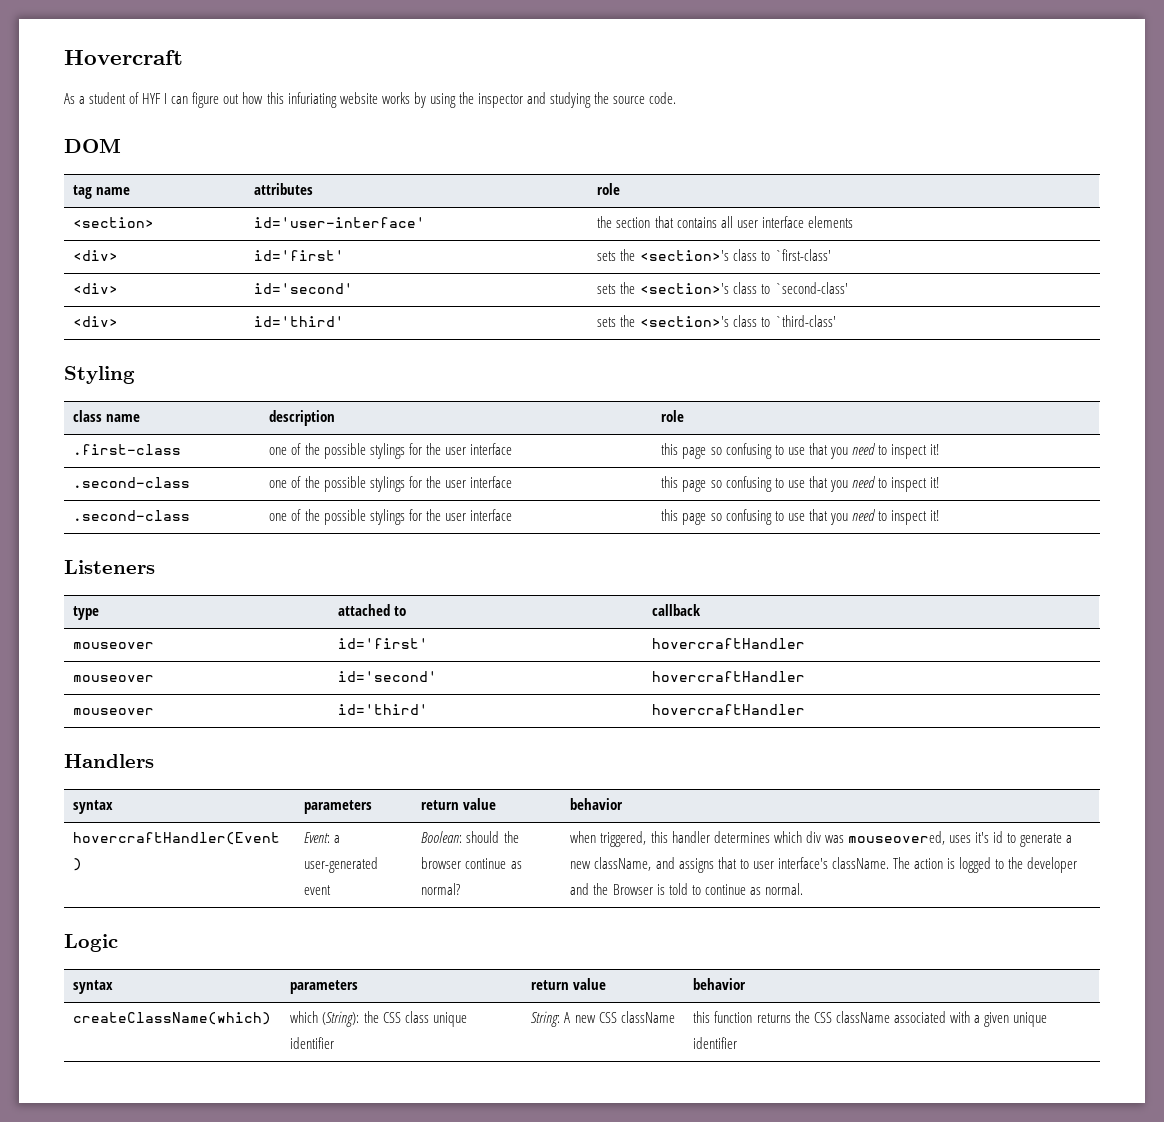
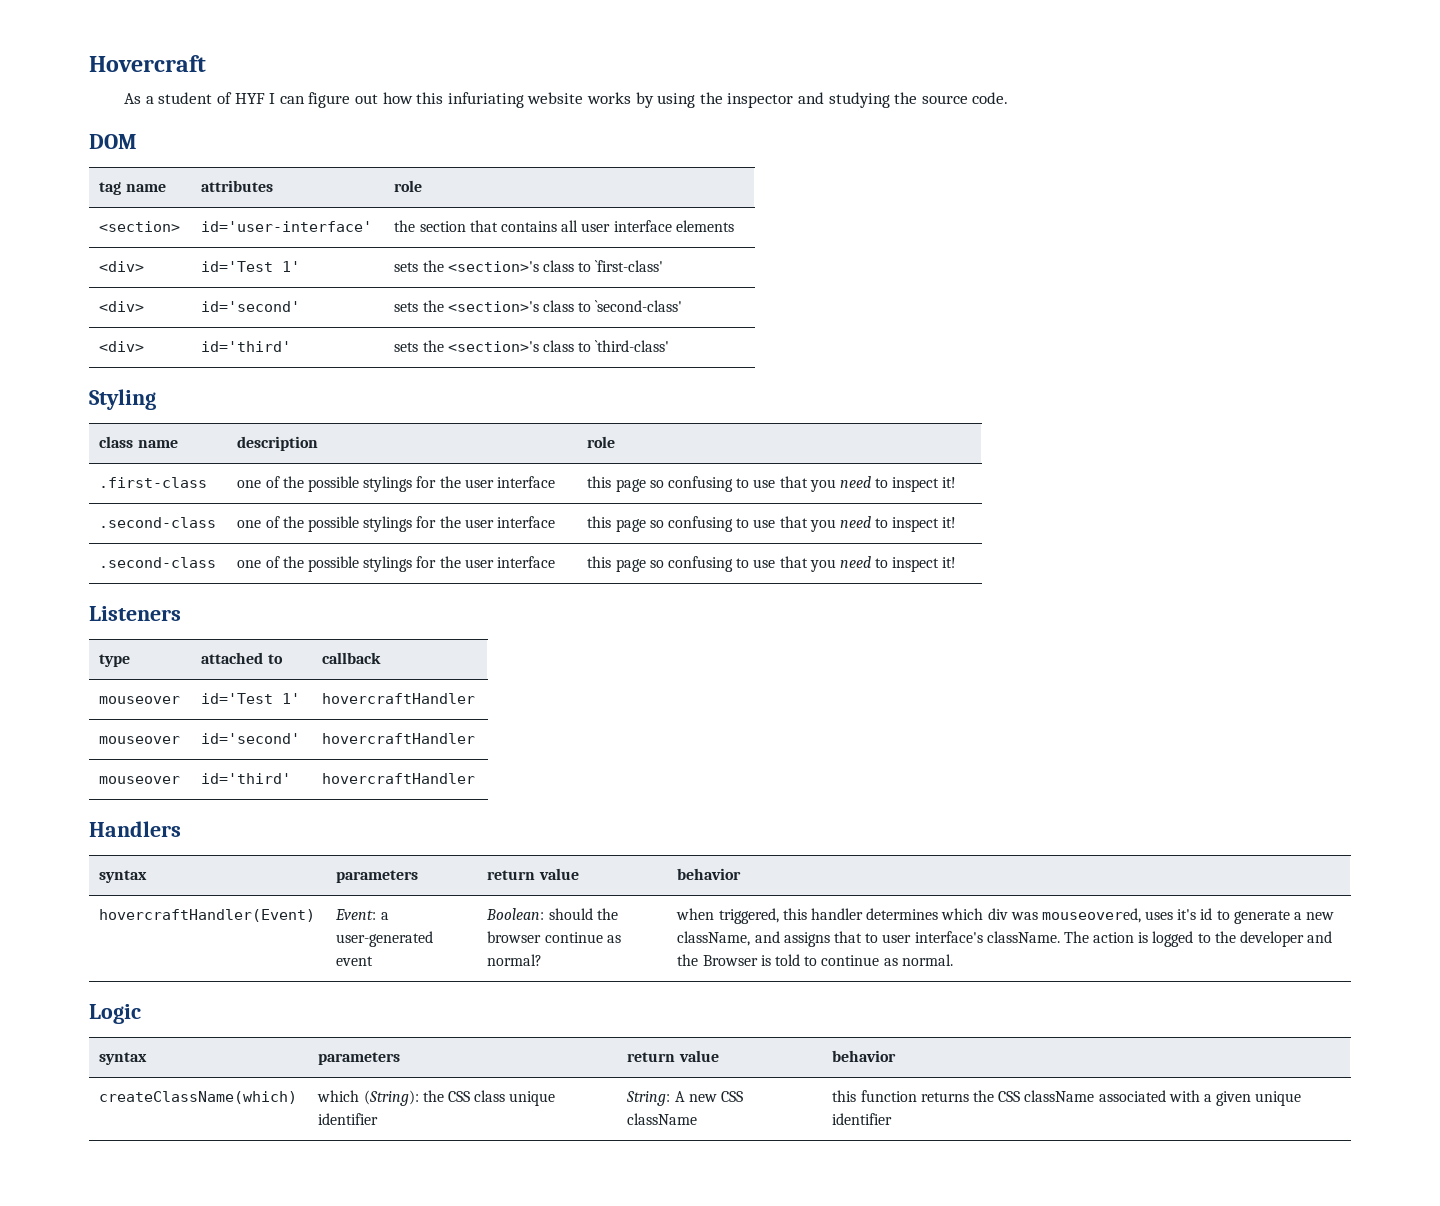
[254,250,345,261] id='first' -> [201,261,301,272] id='Test 1'
[338,638,429,649] id='first' -> [201,693,301,704] id='Test 1'

